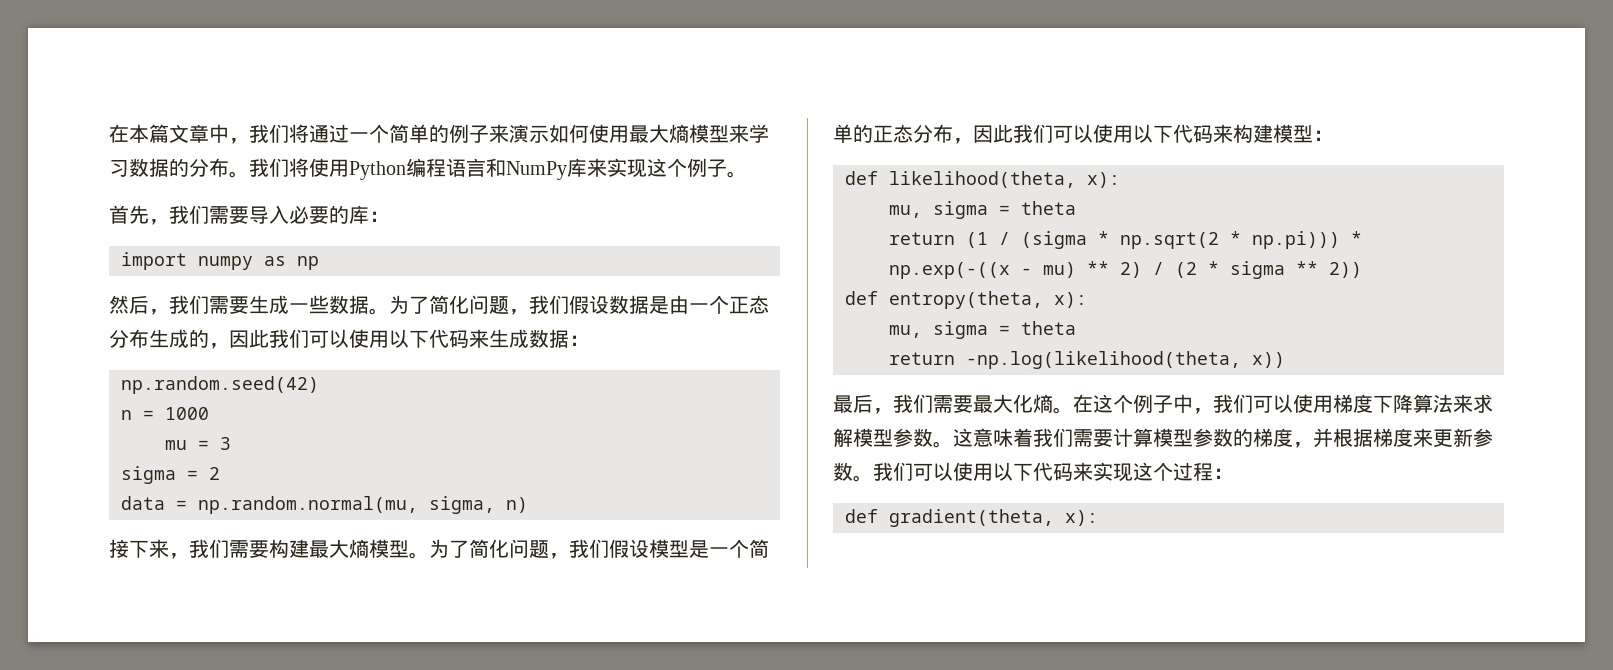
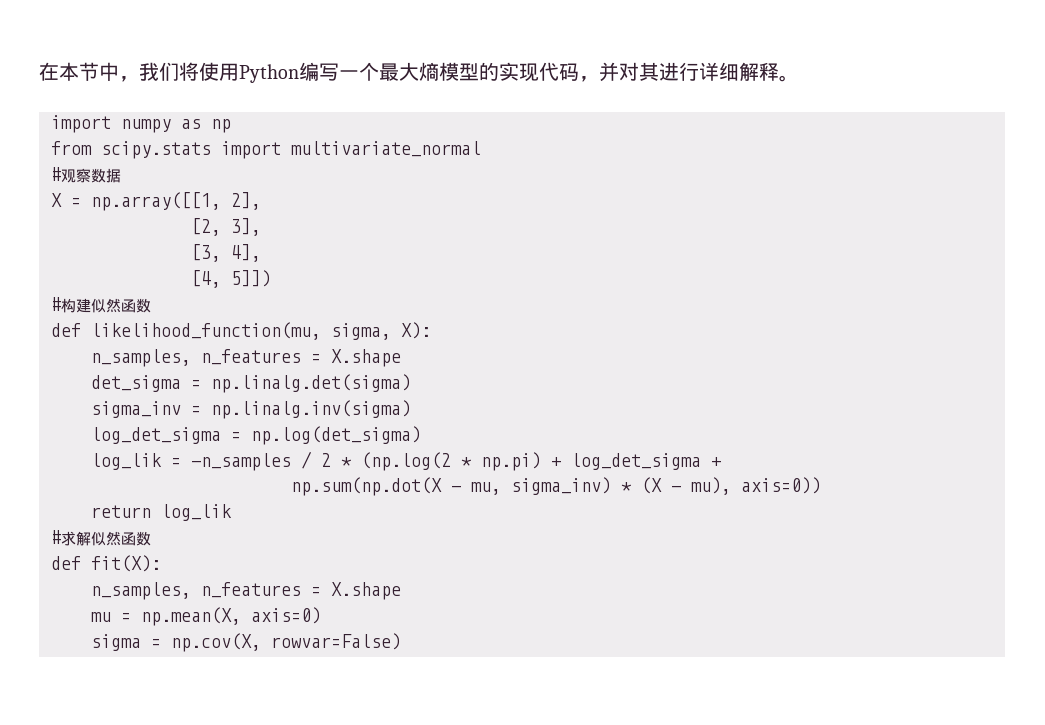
[149,124,209,143] 篇文章 -> [79,62,99,81] 节
[309,124,769,143] [109,158,747,180] [109,205,389,225] [121,252,319,270] [109,295,769,315] [109,329,589,349] [121,376,319,394] [121,407,209,420] 通过一个简单的例子来演示如何使用最大熵模型来学习数据的分布。我们将使用Python编程语言和NumPy库来实现这个例子。 // 首先，我们需要导入必要的库： // import numpy as np // 然后，我们需要生成一些数据。为了简化问题，我们假设数据是由一个正态分布生成的，因此我们可以使用以下代码来生成数据： // np.random.seed(42) // n = 1000 -> [199,62,799,83] [51,115,231,133] [51,141,481,159] [51,167,121,183] [51,192,261,211] [191,218,261,236] [191,244,261,262] [191,270,271,288] [51,297,151,313] [51,322,431,340] [91,349,401,367] [91,374,411,393] [91,400,411,419] [91,426,421,445] [91,451,721,471] [291,477,821,496] [91,504,232,521] [51,530,151,546] [51,555,161,572] [91,582,401,600] 使用Python编写一个最大熵模型的实现代码，并对其进行详细解释。 // import numpy as np // from scipy.stats import multivariate_normal // #观察数据 // X = np.array([[1, 2], // [2, 3], // [3, 4], // [4, 5]]) // #构建似然函数 // def likelihood_function(mu, sigma, X): // n_samples, n_features = X.shape // det_sigma = np.linalg.det(sigma) // sigma_inv = np.linalg.inv(sigma) // log_det_sigma = np.log(det_sigma) // log_lik = -n_samples / 2 * (np.log(2 * np.pi) + log_det_sigma + // np.sum(np.dot(X - mu, sigma_inv) * (X - mu), axis=0)) // return log_lik // #求解似然函数 // def fit(X): // n_samples, n_features = X.shape
[220,437,231,450] [121,466,220,484] [121,496,528,514] [109,539,769,559] [833,124,1333,144] [845,171,1120,188] [889,201,1076,219] [889,231,1362,249] [889,261,1362,279] [845,291,1087,309] [889,321,1076,339] [889,351,1285,369] [833,394,1493,414] [833,428,1493,448] [833,462,1233,482] [845,509,1098,527] 3 // sigma = 2 // data = np.random.normal(mu, sigma, n) // 接下来，我们需要构建最大熵模型。为了简化问题，我们假设模型是一个简单的正态分布，因此我们可以使用以下代码来构建模型： // def likelihood(theta, x): // mu, sigma = theta // return (1 / (sigma * np.sqrt(2 * np.pi))) * np.exp(-((x - mu) ** 2) / (2 * sigma ** 2)) // def entropy(theta, x): // mu, sigma = theta // return -np.log(likelihood(theta, x)) // 最后，我们需要最大化熵。在这个例子中，我们可以使用梯度下降算法来求解模型参数。这意味着我们需要计算模型参数的梯度，并根据梯度来更新参数。我们可以使用以下代码来实现这个过程： // def gradient(theta, x): -> [141,607,321,626] [91,633,401,652] np.mean(X, axis=0) // sigma = np.cov(X, rowvar=False)

